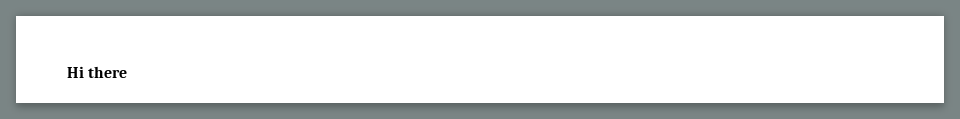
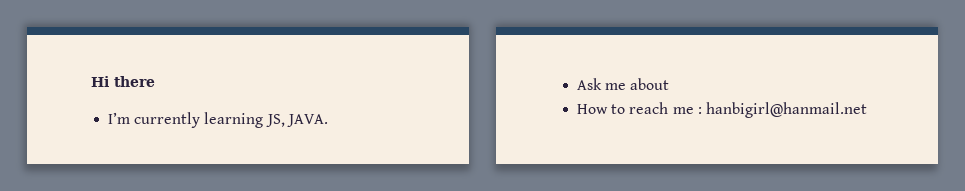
(128, 72) none -> [108,112,328,128] [577,78,670,90] [577,102,867,118] // I’m currently learning JS, JAVA. // Ask me about // How to reach me : hanbigirl@hanmail.net

